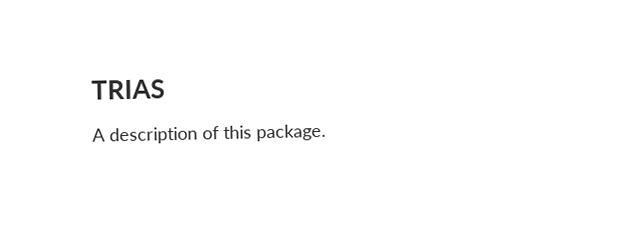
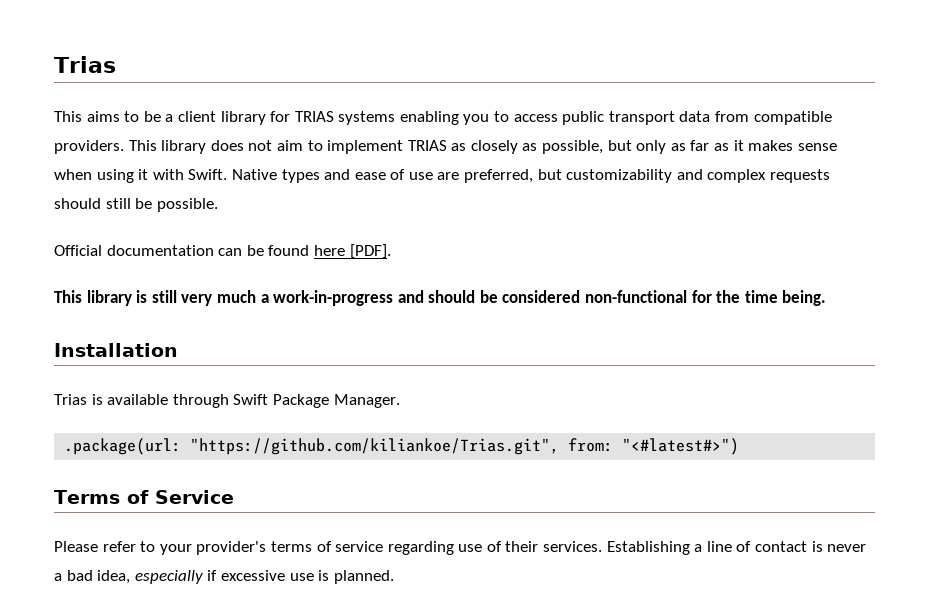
[91,79,165,100] [92,123,326,145] TRIAS // A description of this package. -> [54,56,116,73] [54,111,832,125] [54,140,837,154] [54,169,831,183] [54,198,218,212] [54,244,391,259] [54,290,827,306] [54,343,178,357] [54,394,400,408] [64,438,740,455] [54,490,234,504] [54,541,867,555] [54,570,394,584] Trias // This aims to be a client library for TRIAS systems enabling you to access public transport data from compatible providers. This library does not aim to implement TRIAS as closely as possible, but only as far as it makes sense when using it with Swift. Native types and ease of use are preferred, but customizability and complex requests should still be possible. // Official documentation can be found here [PDF]. // This library is still very much a work-in-progress and should be considered non-functional for the time being. // Installation // Trias is available through Swift Package Manager. // .package(url: "https://github.com/kiliankoe/Trias.git", from: "<#latest#>") // Terms of Service // Please refer to your provider's terms of service regarding use of their services. Establishing a line of contact is never a bad idea, especially if excessive use is planned.

